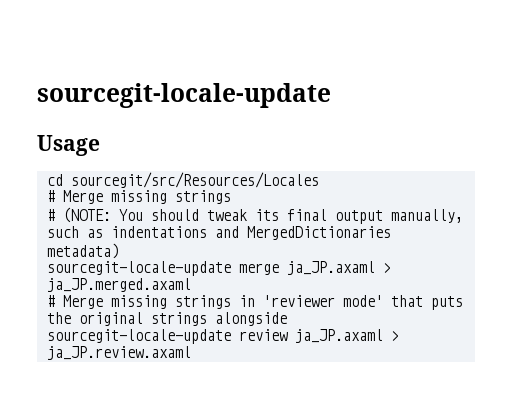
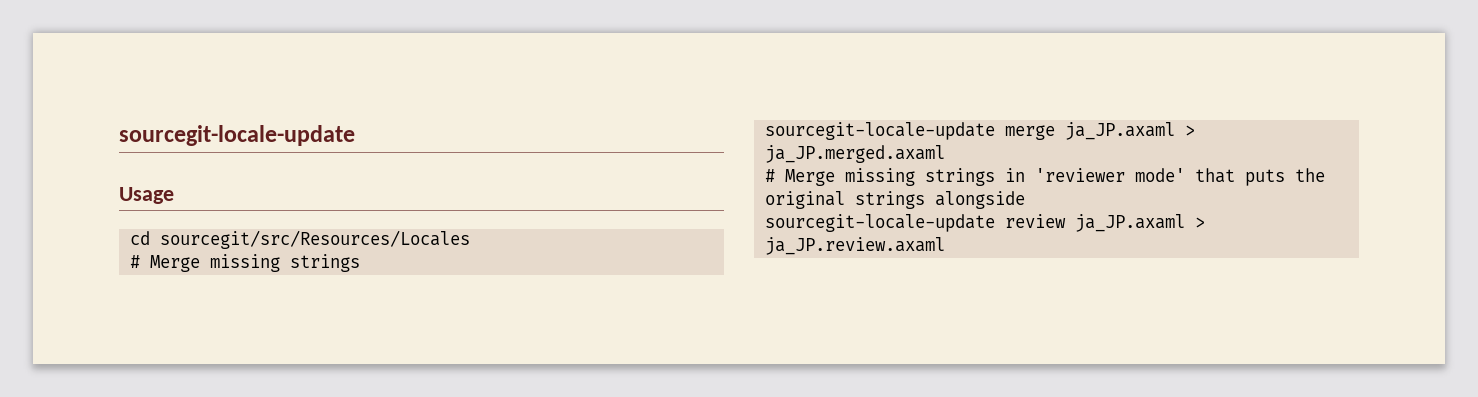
[46,207,463,224] [46,226,391,240] [46,243,119,259] // # (NOTE: You should tweak its final output manually, such as indentations and MergedDictionaries metadata) -> (361, 263) none

